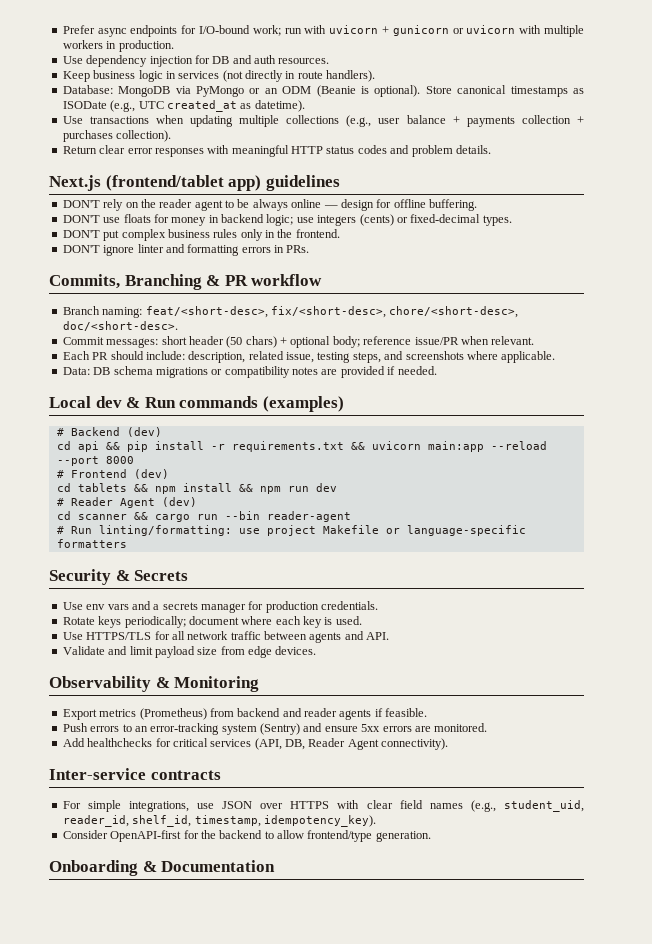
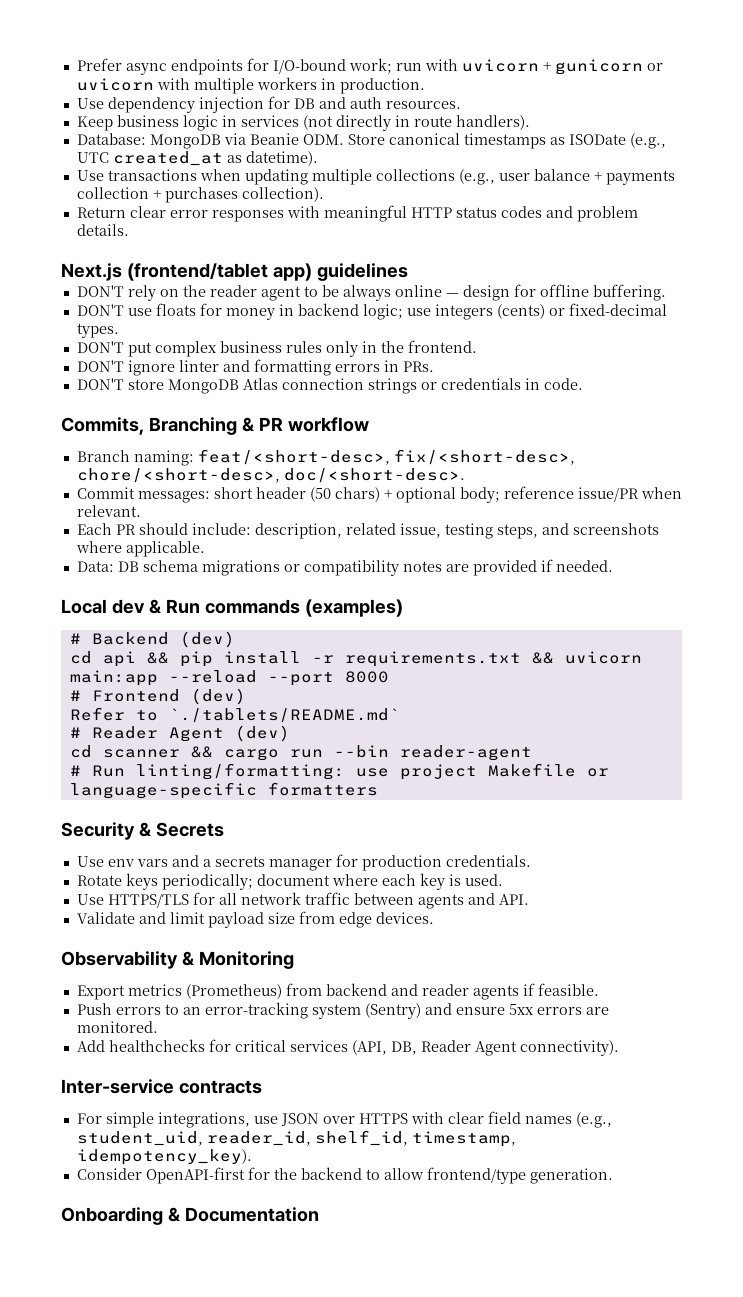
[195,85,421,97] PyMongo or an ODM (Beanie is optional). -> [249,133,344,145] Beanie ODM.
(310, 249) none -> [76,378,583,394] // DON'T store MongoDB Atlas connection strings or credentials in code.
[56,483,337,494] cd tablets && npm install && npm run dev -> [69,707,400,723] Refer to `./tablets/README.md`

